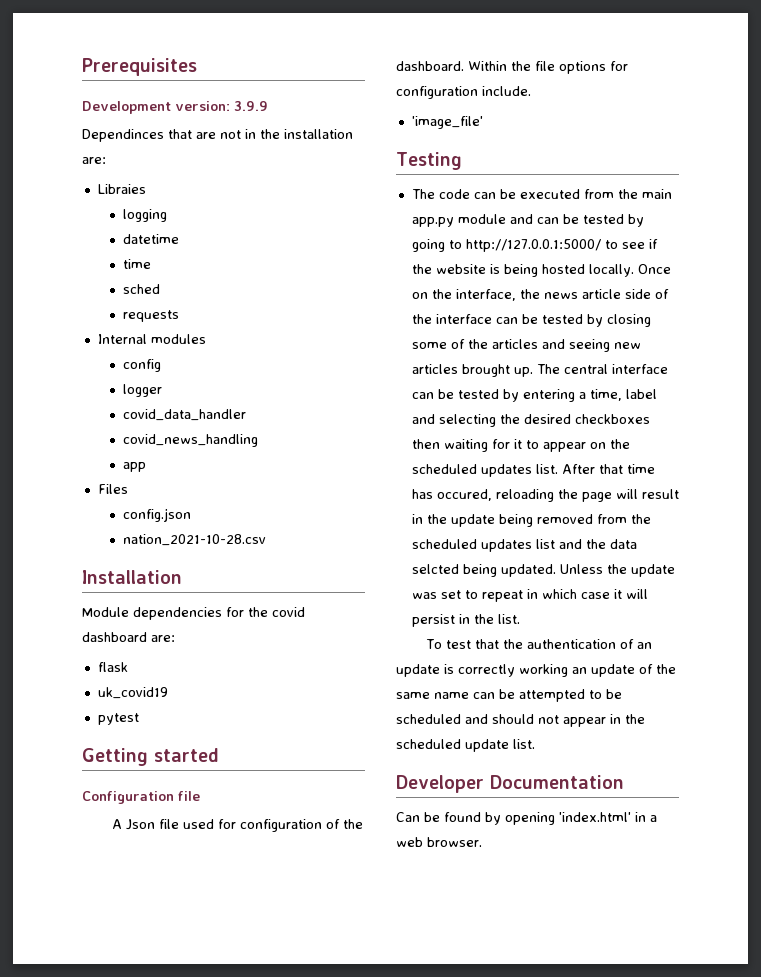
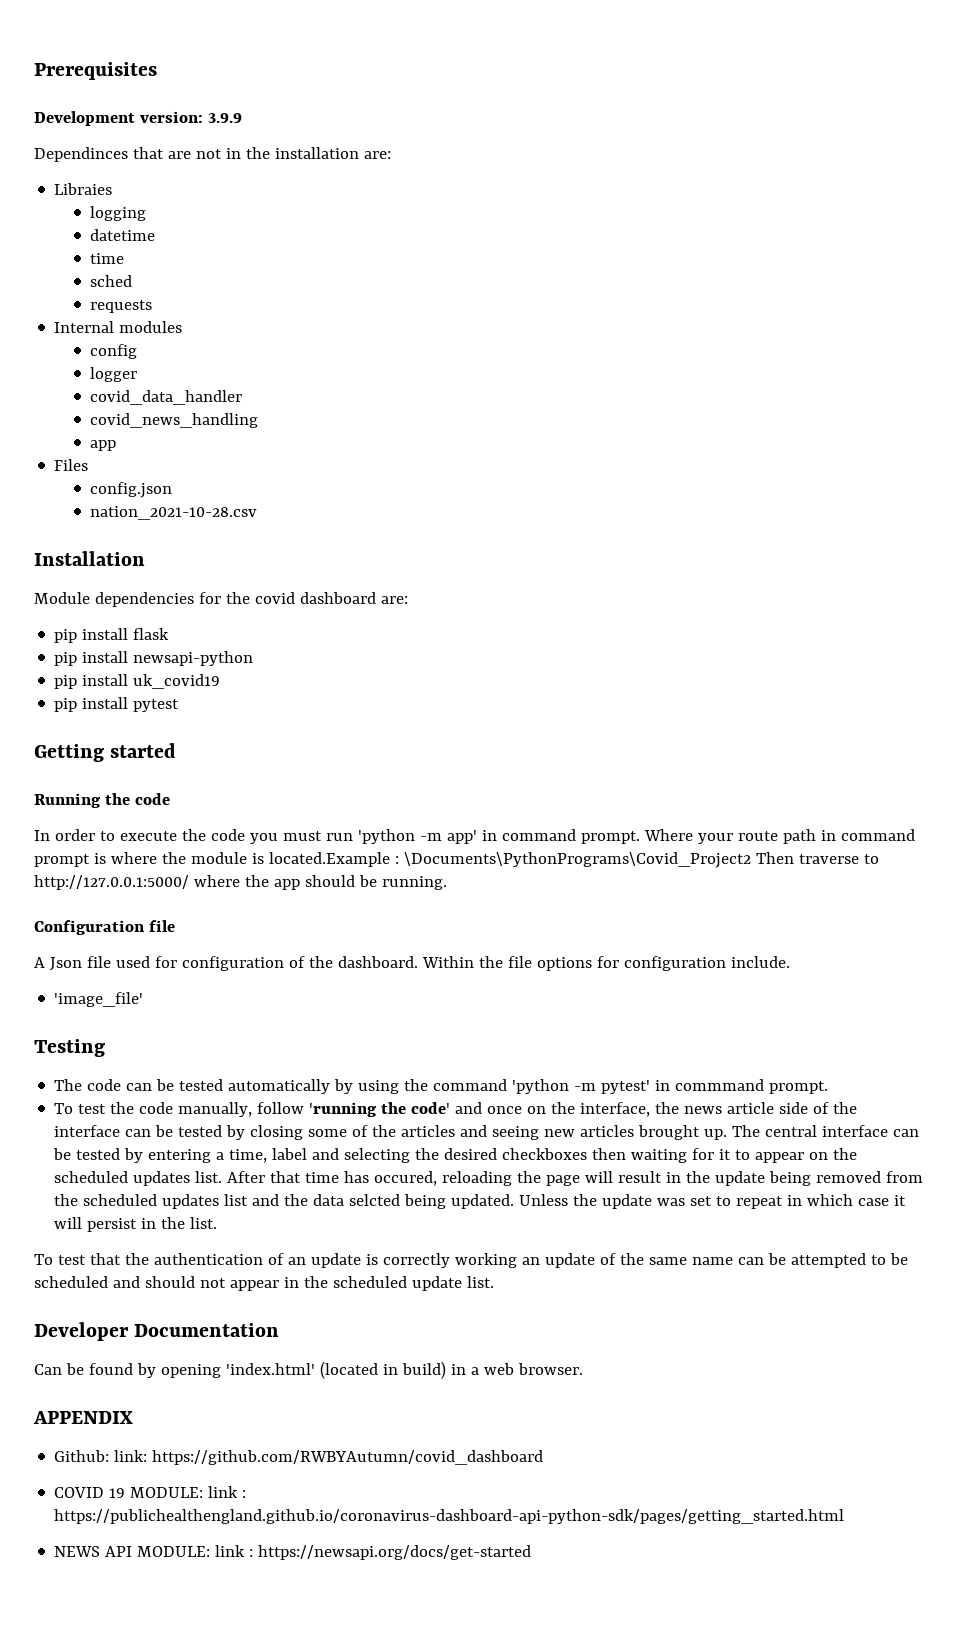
(175, 638) none -> [54,628,129,643] pip install
(128, 667) none -> [54,651,254,666] [54,674,129,689] pip install newsapi-python // pip install
(168, 693) none -> [54,697,129,712] pip install
(219, 755) none -> [34,793,170,808] [34,829,915,844] [34,852,879,868] [34,875,447,890] // Running the code // In order to execute the code you must run 'python -m app' in command prompt. Where your route path in command prompt is where the module is located.Example : \Documents\PythonPrograms\Covid_Project2 Then traverse to http://127.0.0.1:5000/ where the app should be running.
[519,189,672,199] [411,214,644,227] [411,239,658,252] [411,264,671,277] executed from the main app.py module and can be tested by going to http://127.0.0.1:5000/ to see if the website is being hosted locally. Once -> [179,1079,829,1094] [54,1102,523,1117] tested automatically by using the command 'python -m pytest' in commmand prompt. // To test the code manually, follow 'running the code' and once
(631, 817) none -> [319,1361,446,1379] (located in build)
(482, 842) none -> [33,1411,133,1424] [54,1450,544,1465] [54,1486,247,1498] [54,1509,845,1524] [54,1545,532,1560] // APPENDIX // Github: link: https://github.com/RWBYAutumn/covid_dashboard // COVID 19 MODULE: link : https://publichealthengland.github.io/coronavirus-dashboard-api-python-sdk/pages/getting_started.html // NEWS API MODULE: link : https://newsapi.org/docs/get-started

